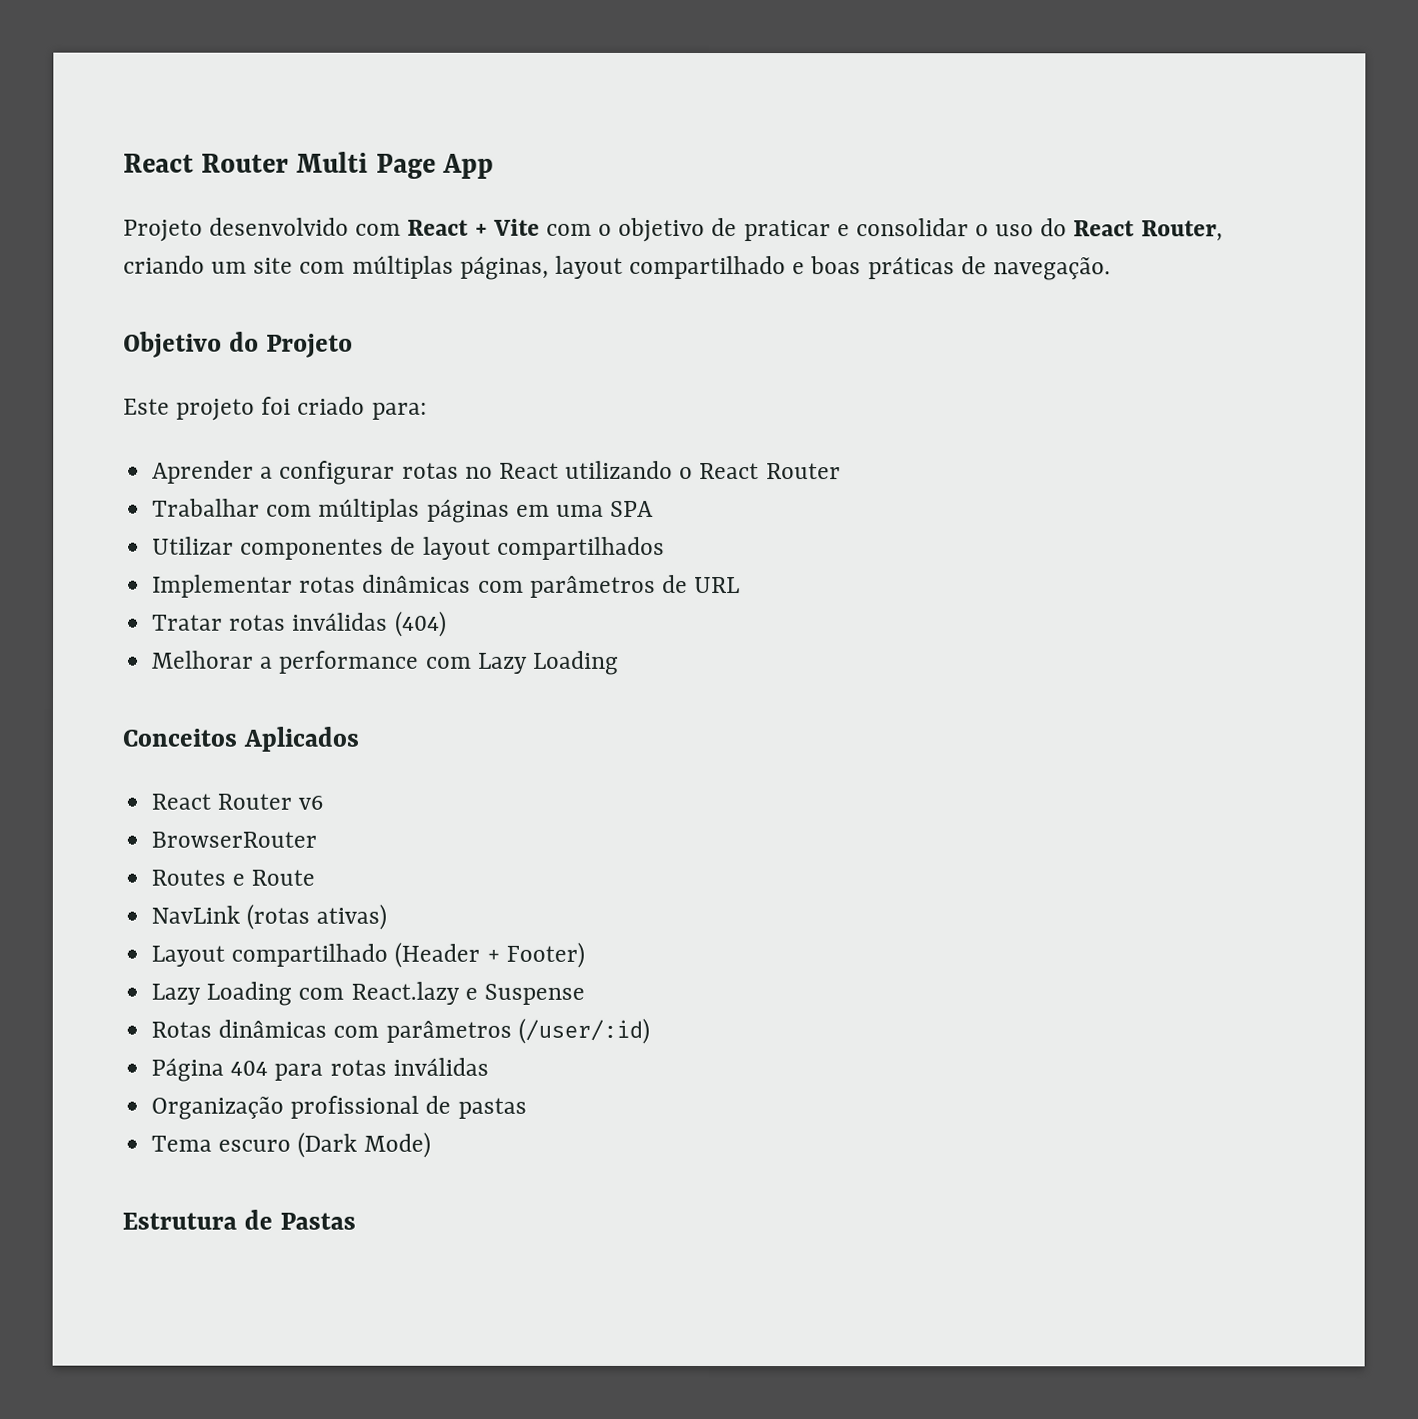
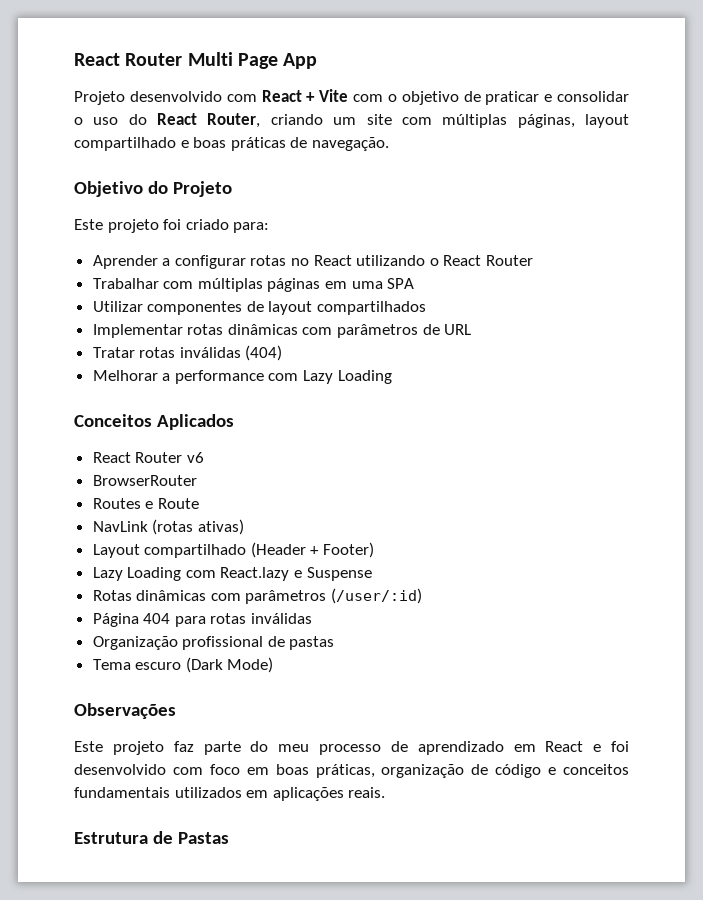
(431, 1144) none -> [74,703,176,719] [74,741,629,755] [74,764,629,778] [74,787,386,801] // Observações // Este projeto faz parte do meu processo de aprendizado em React e foi desenvolvido com foco em boas práticas, organização de código e conceitos fundamentais utilizados em aplicações reais.

